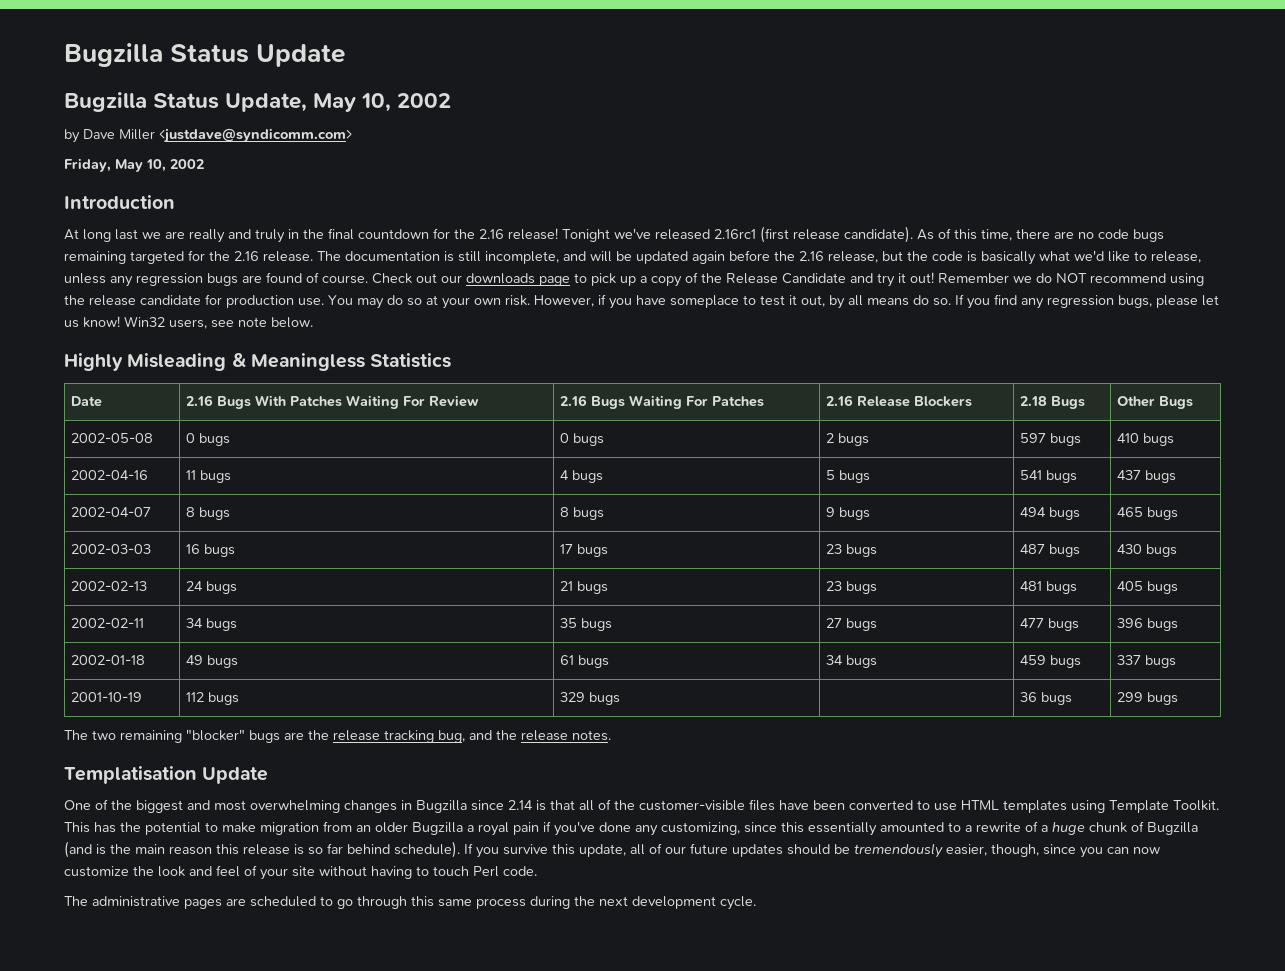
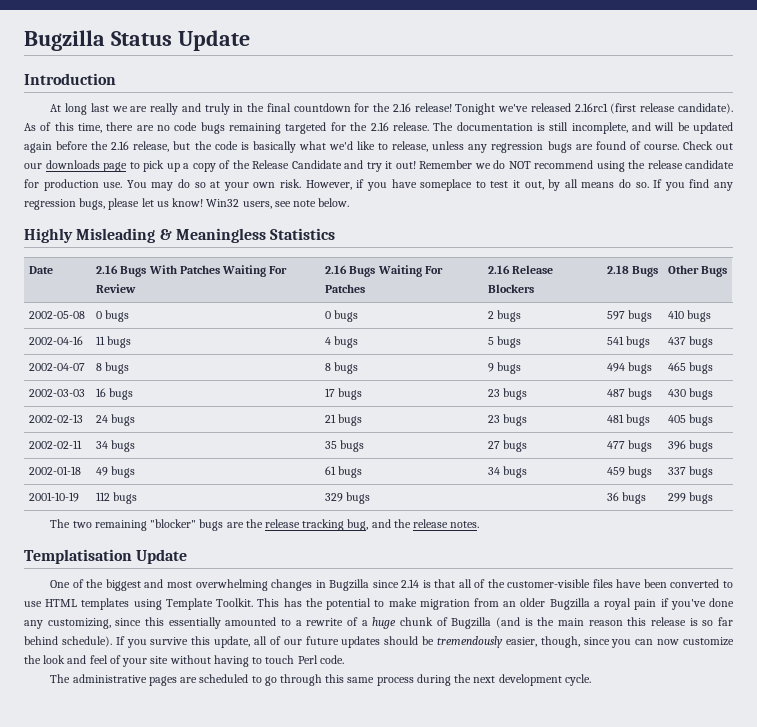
[64,92,452,112] [64,128,352,143] [64,158,204,172] // Bugzilla Status Update, May 10, 2002 // by Dave Miller <justdave@syndicomm.com> // Friday, May 10, 2002 -> (250, 40) none

